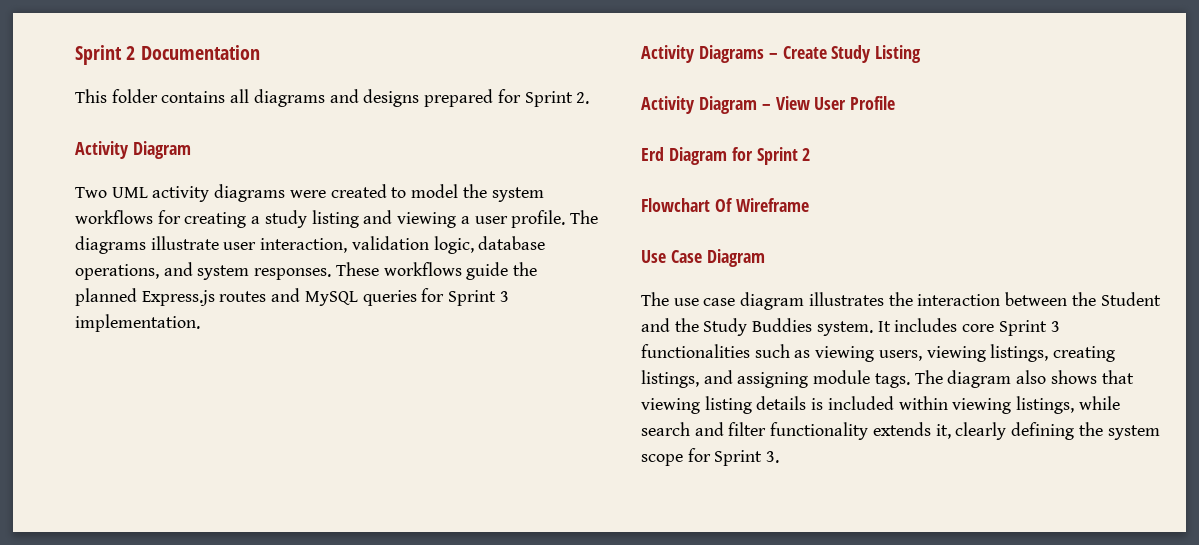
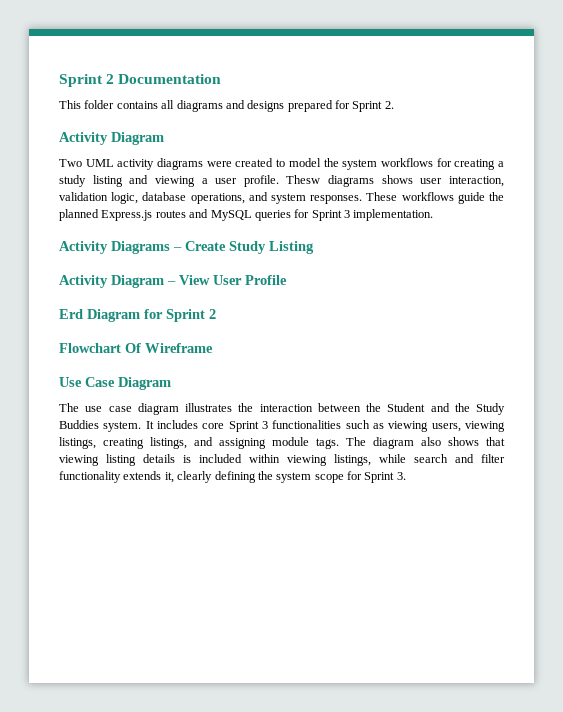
[569,210,598,224] [75,236,219,254] The diagrams illustrate -> [286,175,413,187] Thesw diagrams shows

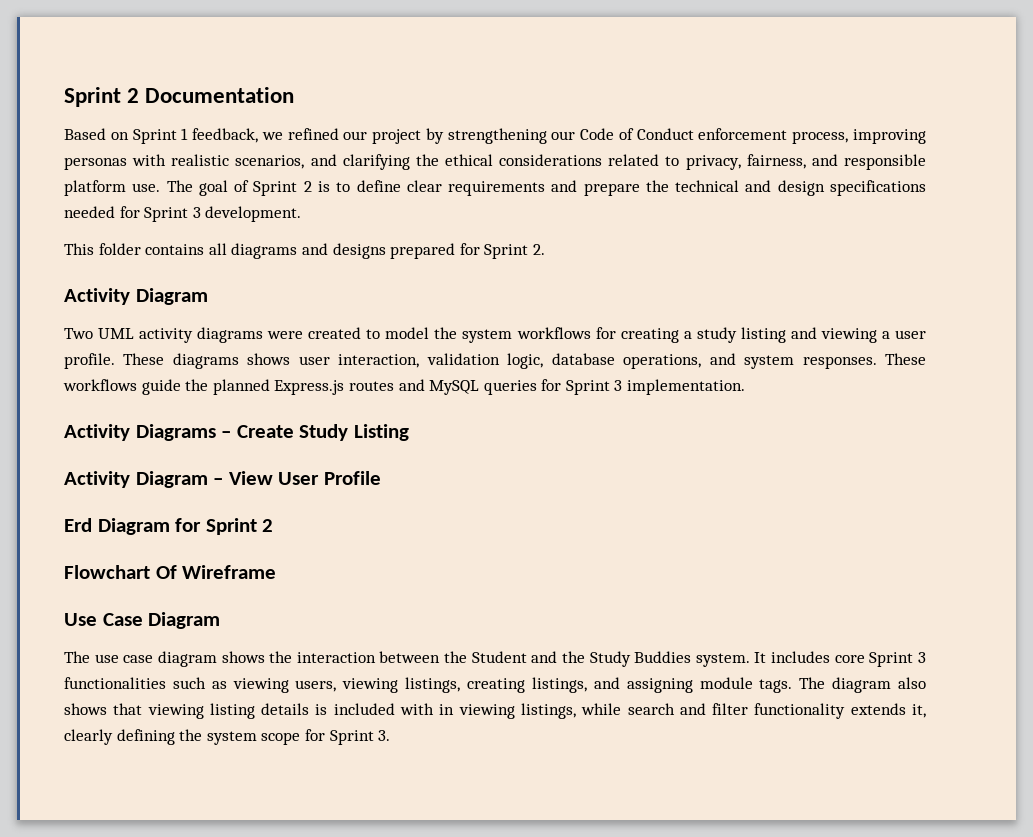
(222, 79) none -> [64,128,926,144] [64,154,926,170] [64,180,927,196] [64,206,302,222] // Based on Sprint 1 feedback, we refined our project by strengthening our Code of Conduct enforcement process, improving personas with realistic scenarios, and clarifying the ethical considerations related to privacy, fairness, and responsible platform use. The goal of Sprint 2 is to define clear requirements and prepare the technical and design specifications needed for Sprint 3 development.
[286,175,321,184] Thesw -> [123,353,165,365] These
[185,403,232,412] illustrates -> [221,651,265,663] shows
[249,454,280,463] within -> [400,703,455,715] with in

